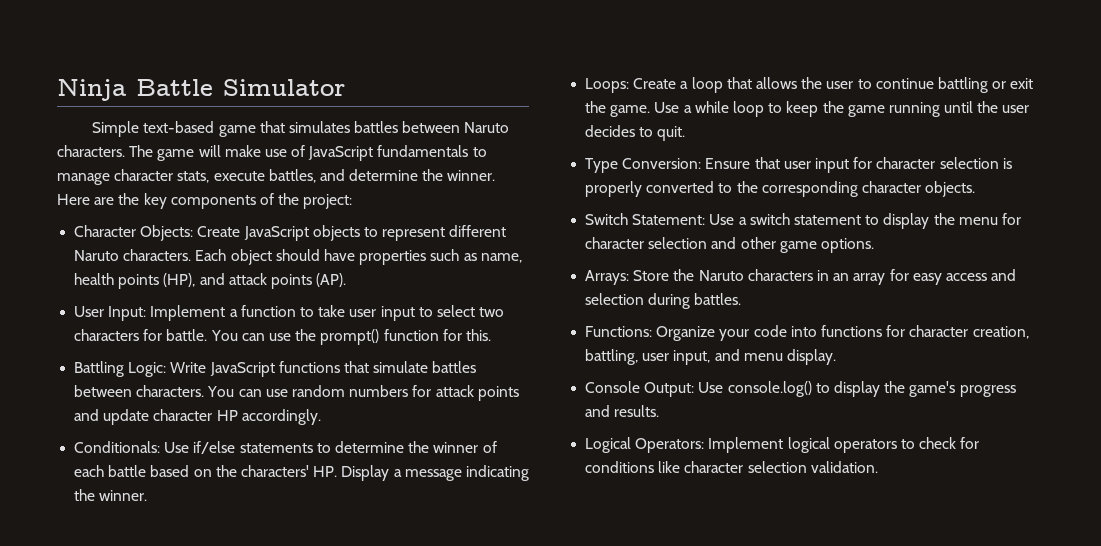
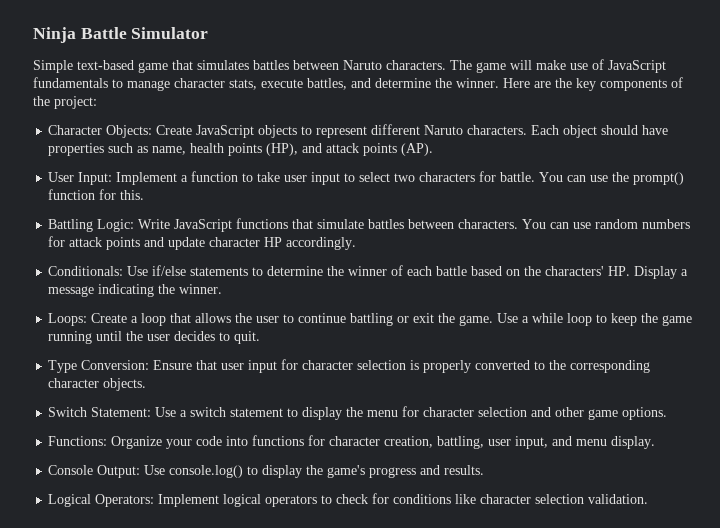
[585,269,1017,285] [585,293,742,309] // Arrays: Store the Naruto characters in an array for easy access and selection during battles. -> (668, 413) none

